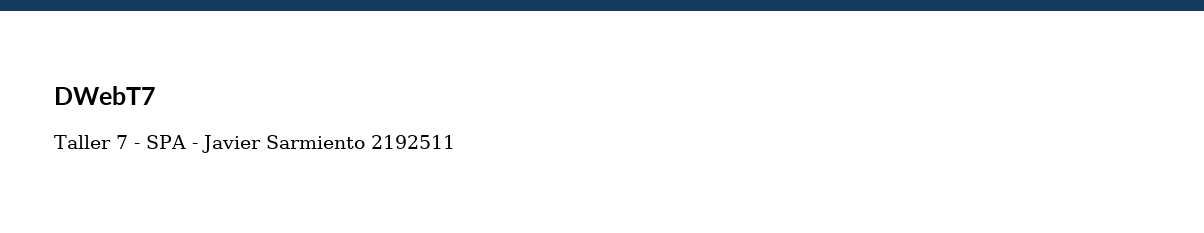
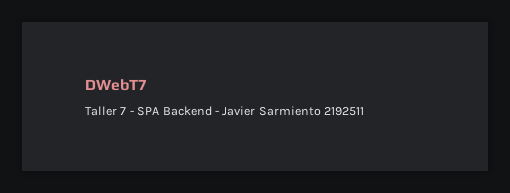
(186, 142) none -> [162,106,212,116] Backend

